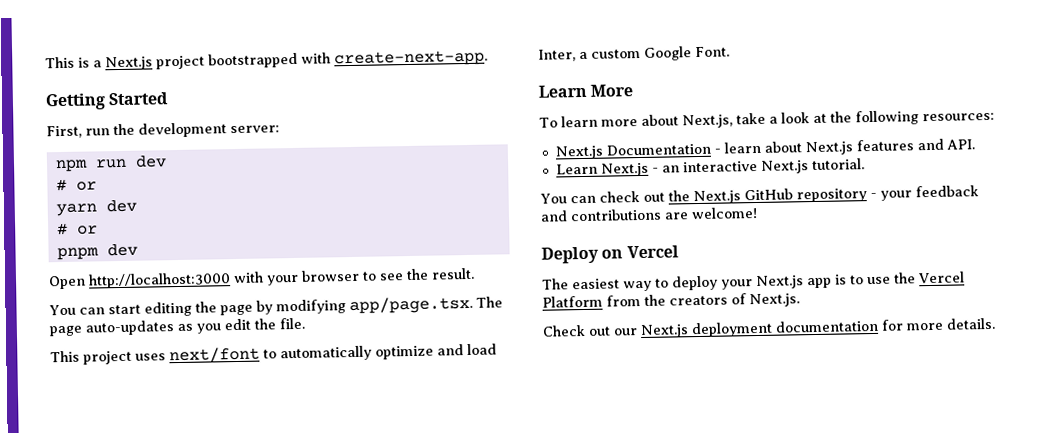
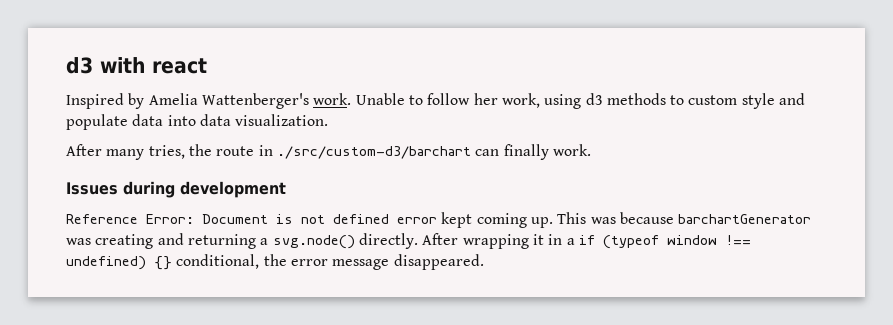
[45,49,488,71] [45,92,170,111] [46,122,280,139] [54,155,167,173] [55,178,97,192] [55,199,137,217] [56,222,98,236] [56,243,138,261] [48,267,475,290] [49,295,503,317] [49,317,305,337] [50,343,497,365] [538,46,730,62] [538,84,634,98] [539,110,995,129] [554,138,975,160] [555,158,865,177] [540,185,979,205] [540,206,758,222] [541,245,679,264] [542,271,965,292] [542,293,800,308] [542,317,996,339] This is a Next.js project bootstrapped with create-next-app. // Getting Started // First, run the development server: // npm run dev // # or // yarn dev // # or // pnpm dev // Open http://localhost:3000 with your browser to see the result. // You can start editing the page by modifying app/page.tsx. The page auto-updates as you edit the file. // This project uses next/font to automatically optimize and load Inter, a custom Google Font. // Learn More // To learn more about Next.js, take a look at the following resources: // Next.js Documentation - learn about Next.js features and API. // Learn Next.js - an interactive Next.js tutorial. // You can check out the Next.js GitHub repository - your feedback and contributions are welcome! // Deploy on Vercel // The easiest way to deploy your Next.js app is to use the Vercel Platform from the creators of Next.js. // Check out our Next.js deployment documentation for more details. -> [66,57,207,74] [66,93,806,109] [66,114,329,130] [66,144,591,160] [66,181,286,198] [66,212,812,228] [66,233,751,249] [66,254,484,270] d3 with react // Inspired by Amelia Wattenberger's work. Unable to follow her work, using d3 methods to custom style and populate data into data visualization. // After many tries, the route in ./src/custom-d3/barchart can finally work. // Issues during development // Reference Error: Document is not defined error kept coming up. This was because barchartGenerator was creating and returning a svg.node() directly. After wrapping it in a if (typeof window !== undefined) {} conditional, the error message disappeared.

